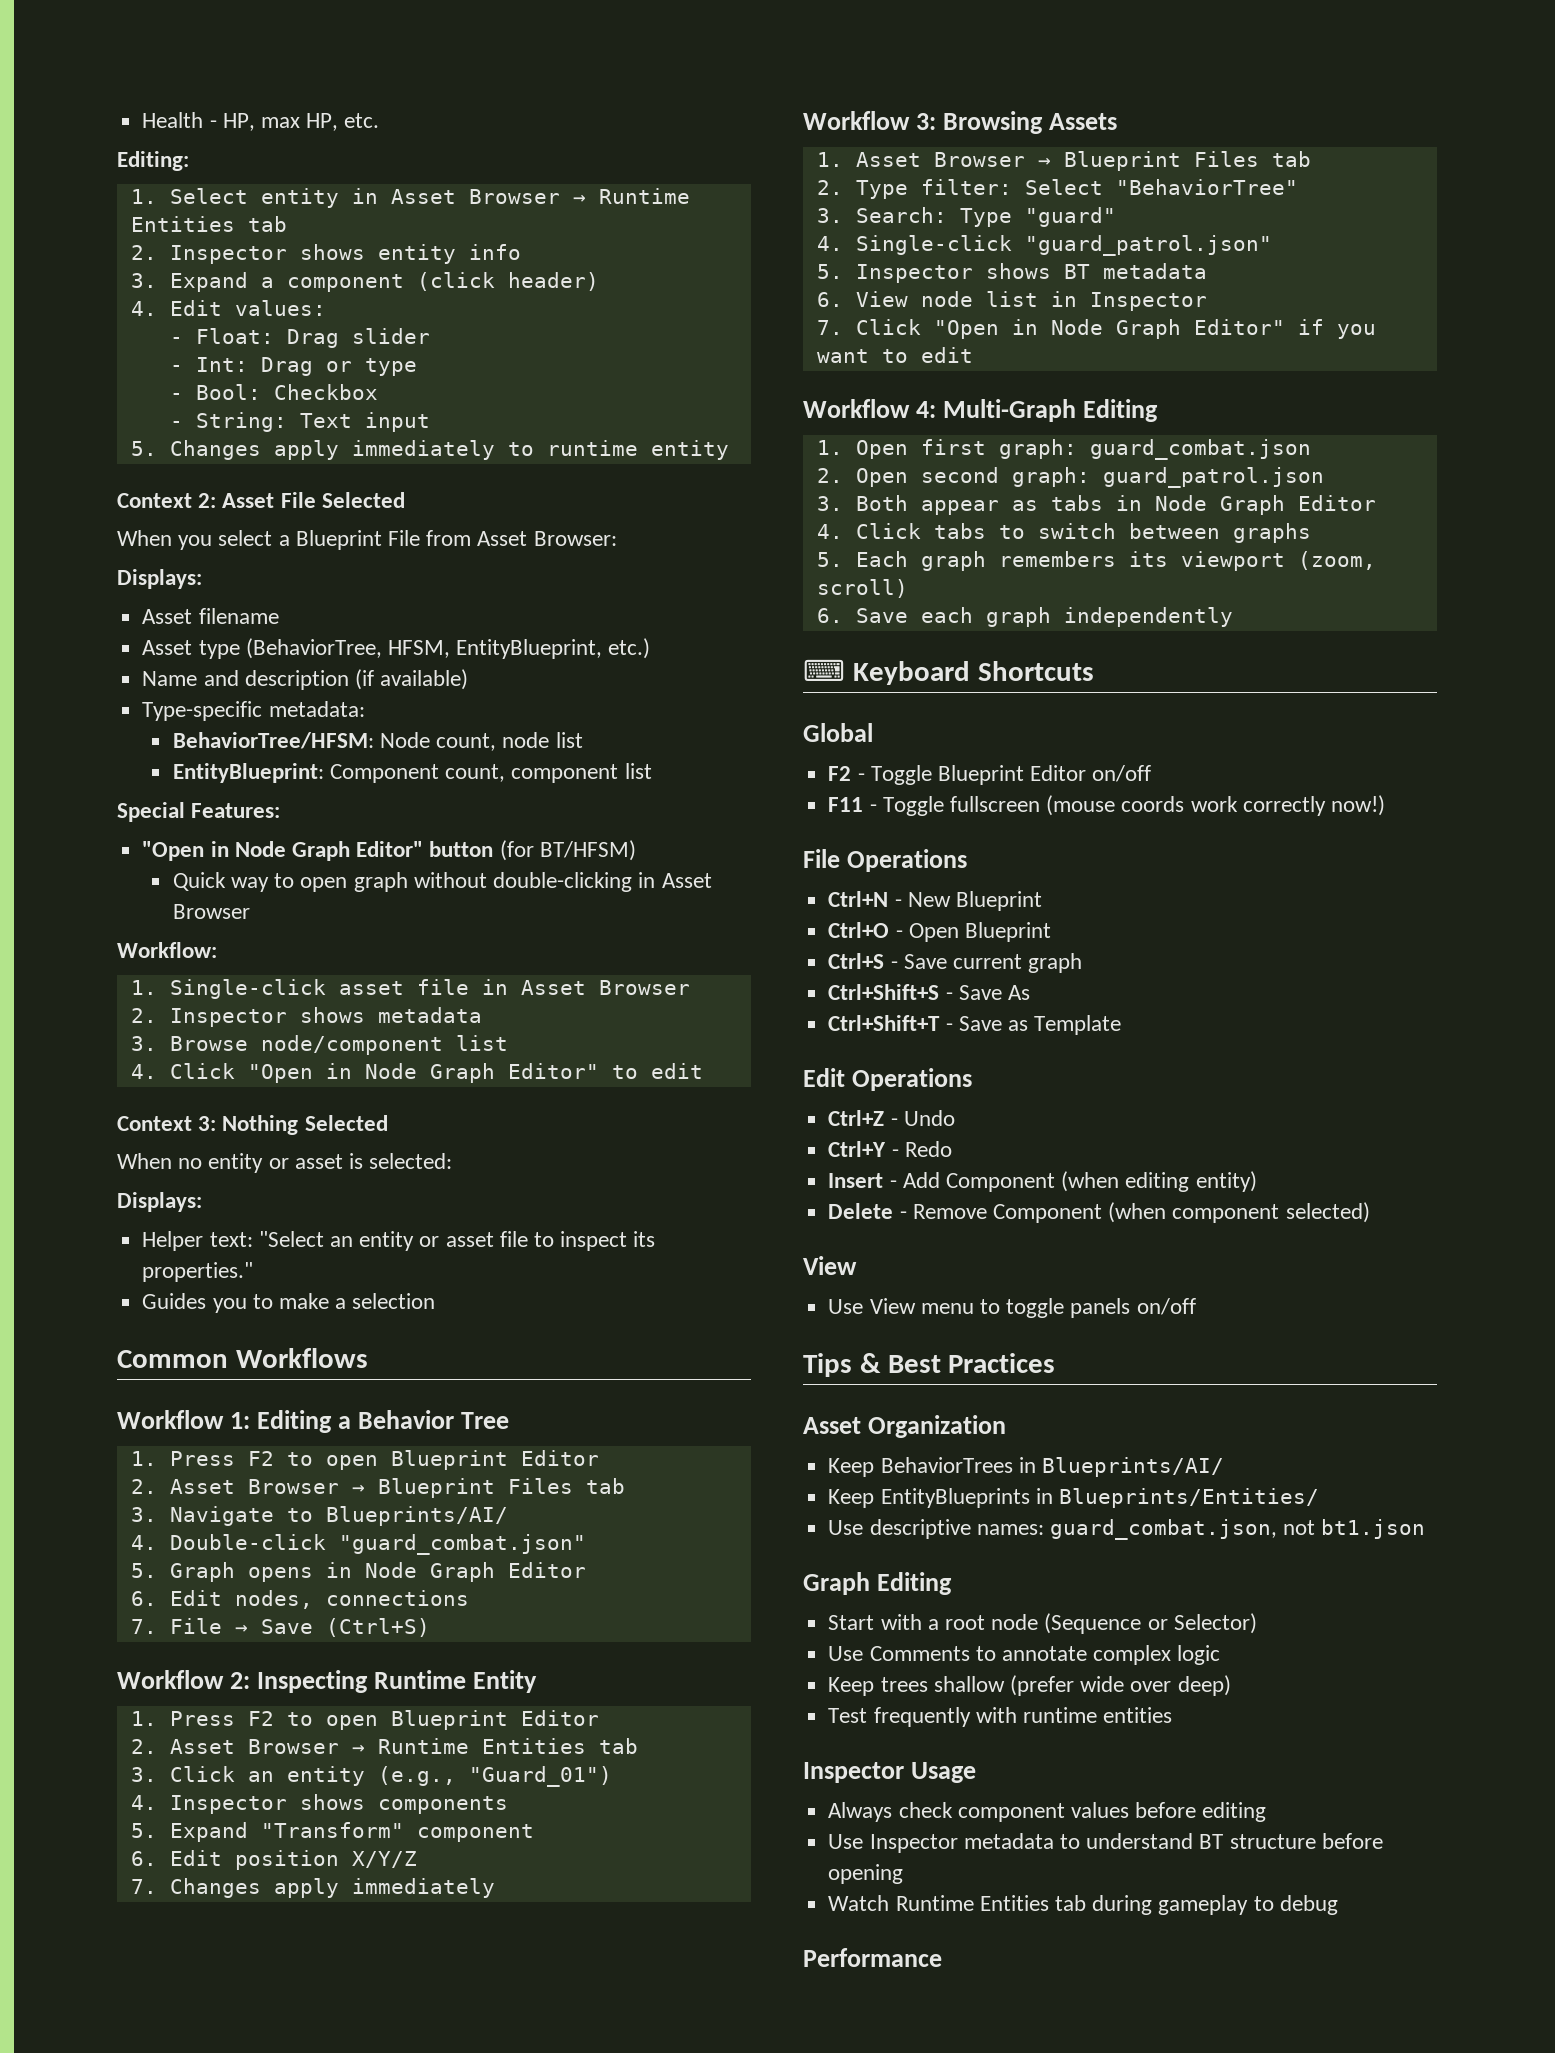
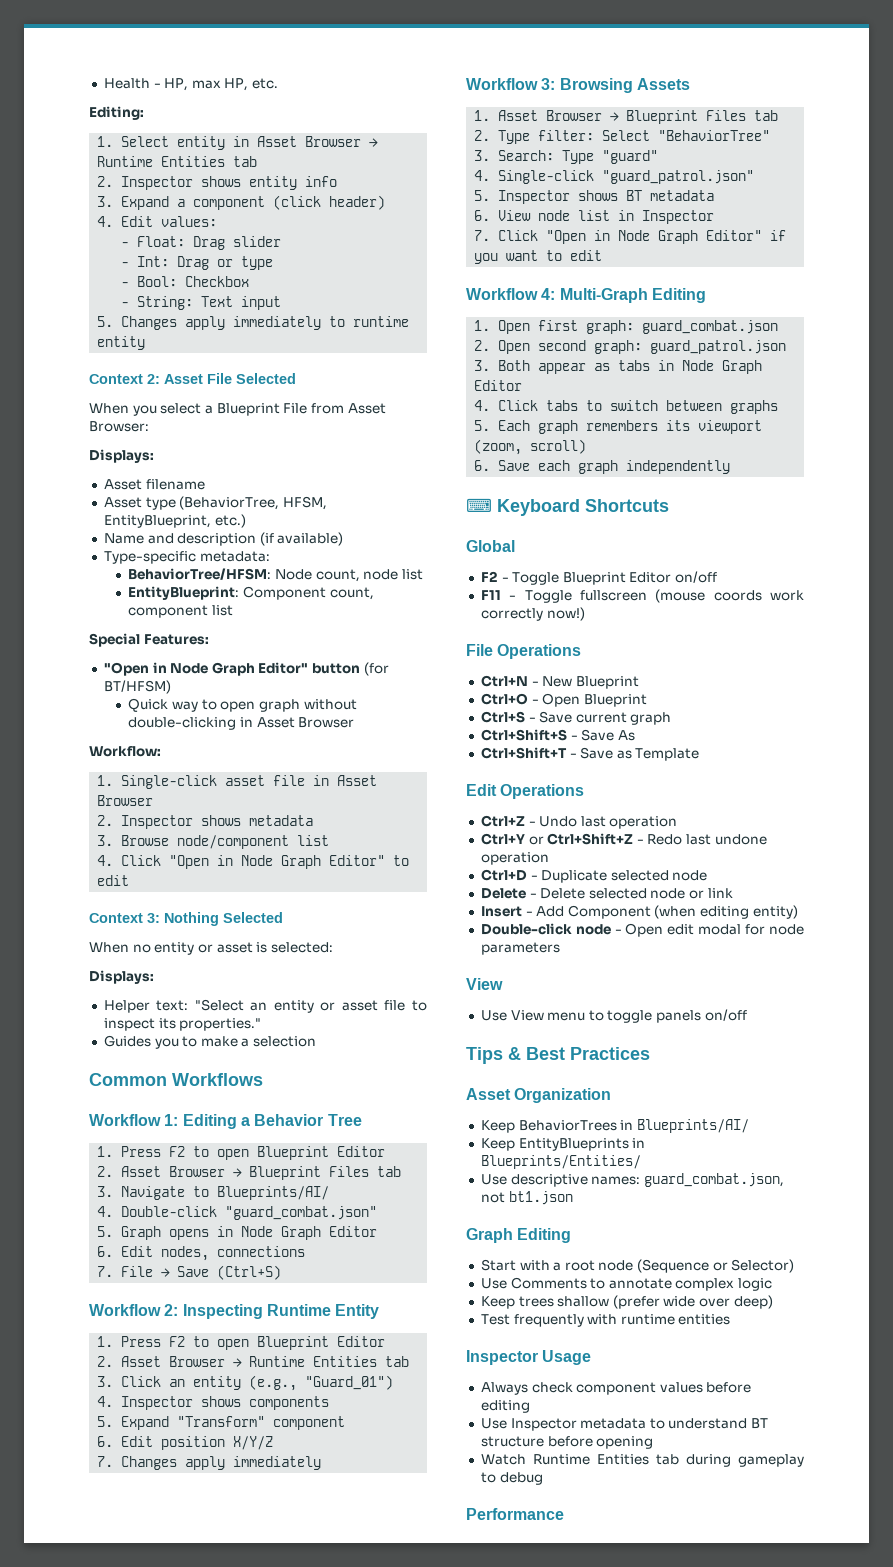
(955, 1118) none -> [580,816,678,829] last operation
(887, 1149) none -> [528,833,634,845] or Ctrl+Shift+Z
(952, 1149) none -> [686,834,767,845] [480,852,549,865] [480,869,708,883] [480,888,733,899] last undone operation // Ctrl+D - Duplicate selected node // Delete - Delete selected node or link
[828,1202,1370,1223] Delete - Remove Component (when component selected) -> [480,923,804,937] [480,942,560,955] Double-click node - Open edit modal for node parameters

